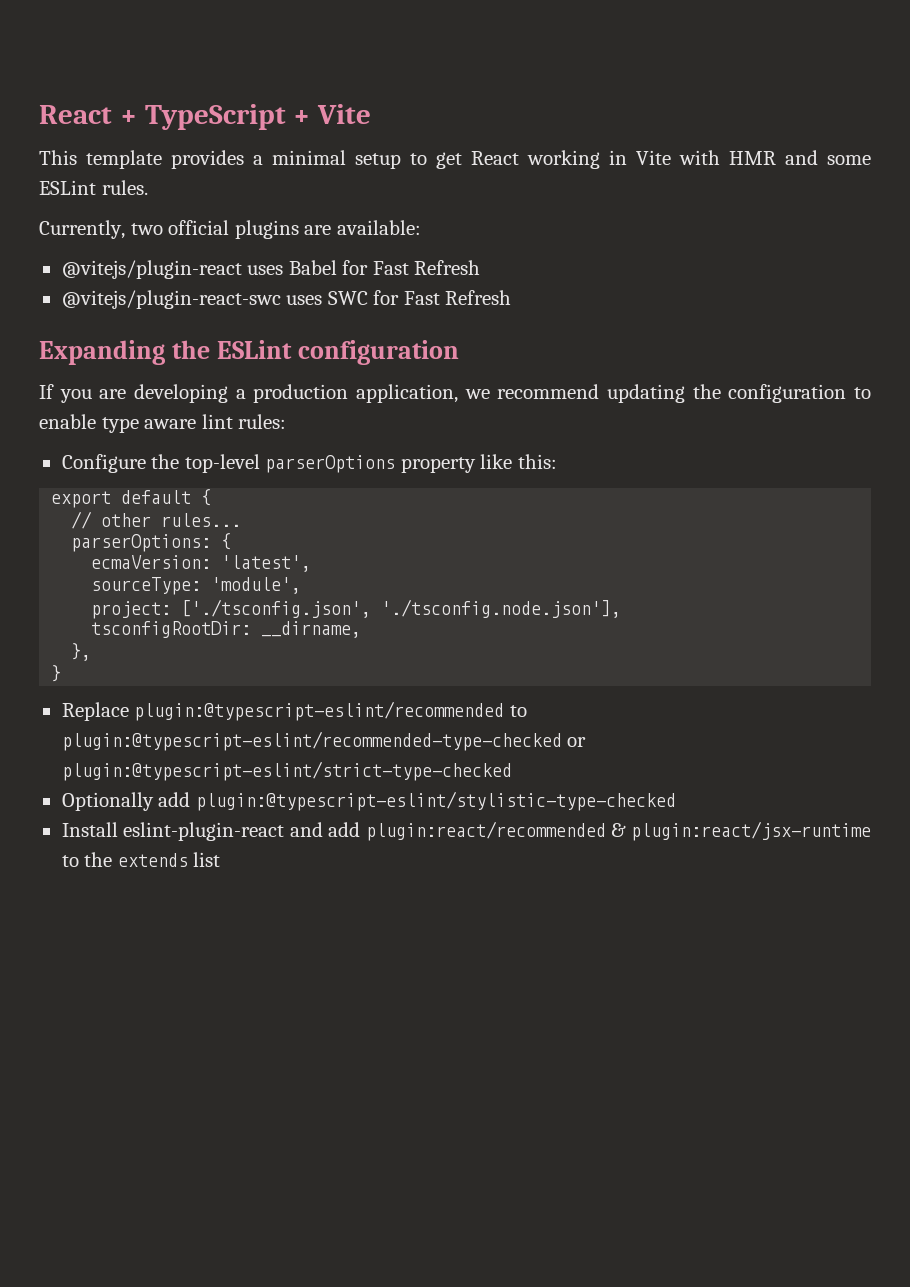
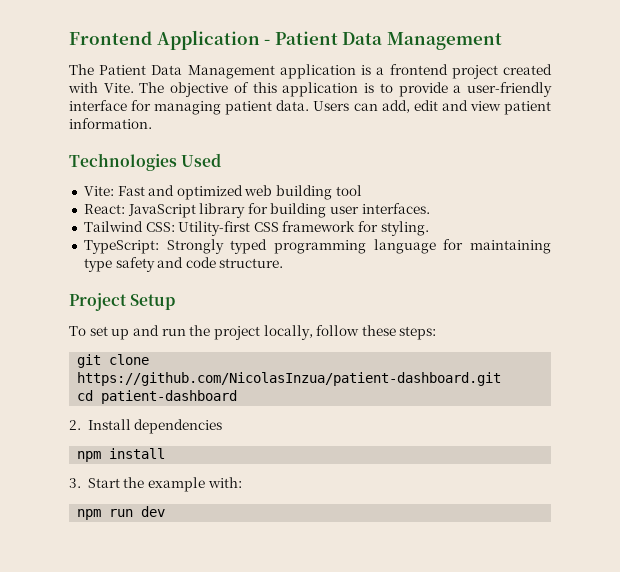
[39,104,372,130] [39,150,871,169] [39,180,148,195] [39,220,421,239] [61,260,481,279] [61,290,512,309] [39,340,459,365] [39,384,871,403] [39,414,287,433] [61,454,557,473] [51,489,212,508] [71,511,242,529] [71,533,232,552] [91,555,312,572] [91,577,302,595] [91,599,622,619] [91,621,362,638] [71,643,92,661] [51,665,62,682] [61,701,527,721] [61,731,587,751] [61,761,512,781] [61,791,676,811] [61,821,871,841] [61,852,221,867] React + TypeScript + Vite // This template provides a minimal setup to get React working in Vite with HMR and some ESLint rules. // Currently, two official plugins are available: // @vitejs/plugin-react uses Babel for Fast Refresh // @vitejs/plugin-react-swc uses SWC for Fast Refresh // Expanding the ESLint configuration // If you are developing a production application, we recommend updating the configuration to enable type aware lint rules: // Configure the top-level parserOptions property like this: // export default { // // other rules... // parserOptions: { // ecmaVersion: 'latest', // sourceType: 'module', // project: ['./tsconfig.json', './tsconfig.node.json'], // tsconfigRootDir: __dirname, // }, // } // Replace plugin:@typescript-eslint/recommended to plugin:@typescript-eslint/recommended-type-checked or plugin:@typescript-eslint/strict-type-checked // Optionally add plugin:@typescript-eslint/stylistic-type-checked // Install eslint-plugin-react and add plugin:react/recommended & plugin:react/jsx-runtime to the extends list -> [69,30,502,50] [69,64,552,79] [68,82,552,97] [69,100,551,115] [69,118,152,129] [69,153,222,171] [83,185,362,200] [83,203,430,218] [83,221,429,236] [83,239,551,254] [83,257,284,272] [69,293,176,311] [69,325,437,340] [77,354,150,368] [77,372,502,386] [77,390,238,404] [69,419,223,434] [77,448,166,462] [69,477,242,492] [77,506,166,520] Frontend Application - Patient Data Management // The Patient Data Management application is a frontend project created with Vite. The objective of this application is to provide a user-friendly interface for managing patient data. Users can add, edit and view patient information. // Technologies Used // Vite: Fast and optimized web building tool // React: JavaScript library for building user interfaces. // Tailwind CSS: Utility-first CSS framework for styling. // TypeScript: Strongly typed programming language for maintaining type safety and code structure. // Project Setup // To set up and run the project locally, follow these steps: // git clone https://github.com/NicolasInzua/patient-dashboard.git // cd patient-dashboard // 2. Install dependencies // npm install // 3. Start the example with: // npm run dev

